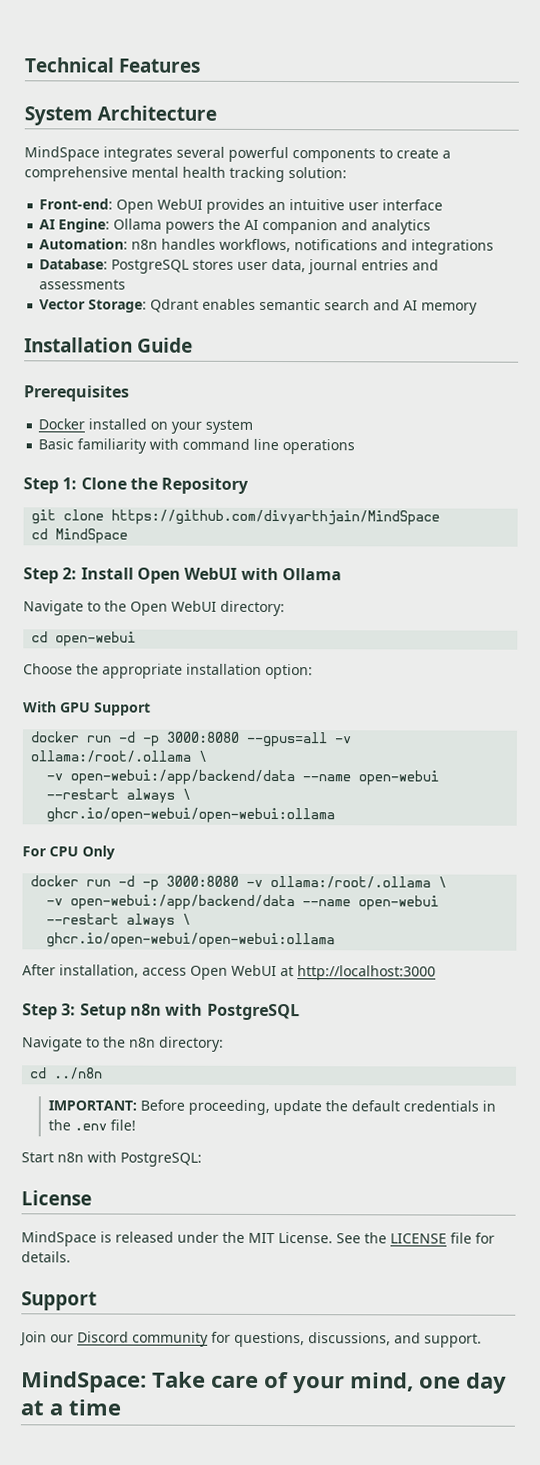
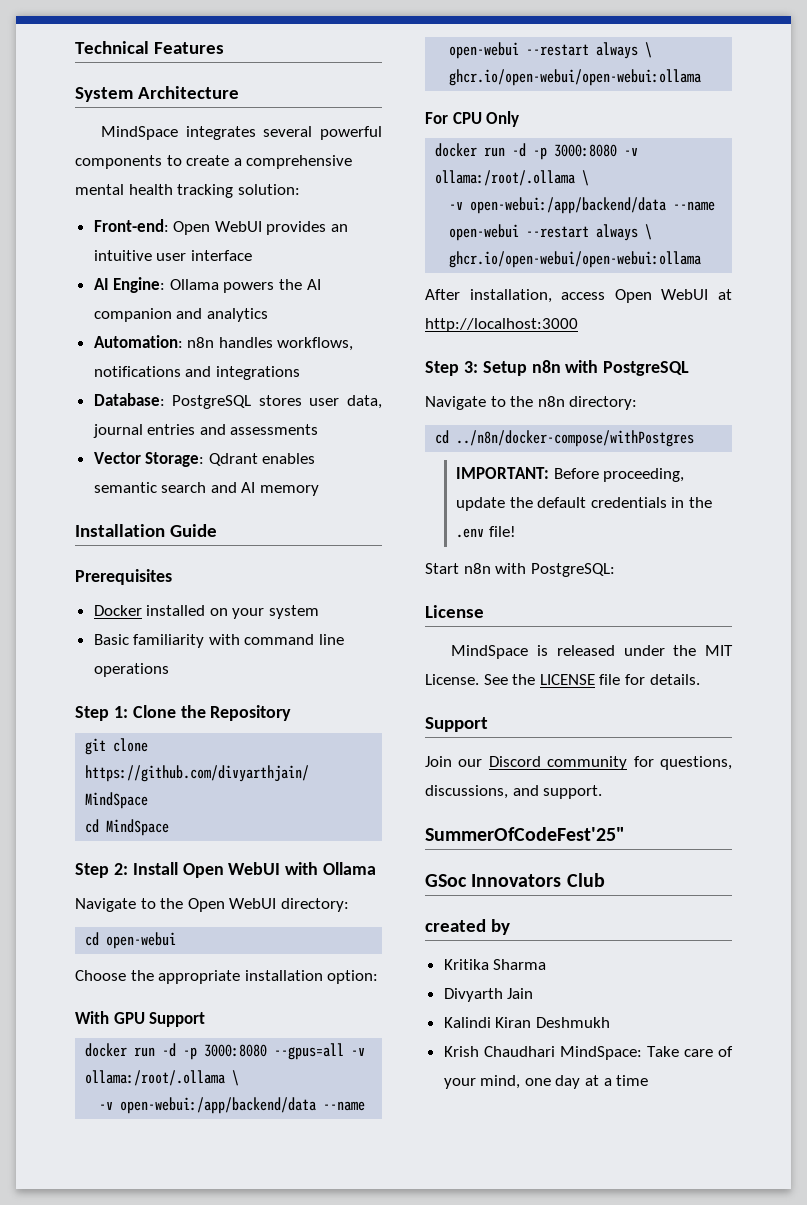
[53,1067,104,1080] ../n8n -> [456,430,695,447] ../n8n/docker-compose/withPostgres
(482, 1340) none -> [425,827,625,841] [425,873,605,887] [425,919,510,935] [443,959,547,970] [443,988,534,1002] [443,1017,610,1028] [443,1046,555,1057] SummerOfCodeFest'25" // GSoc Innovators Club // created by // Kritika Sharma // Divyarth Jain // Kalindi Kiran Deshmukh // Krish Chaudhari

